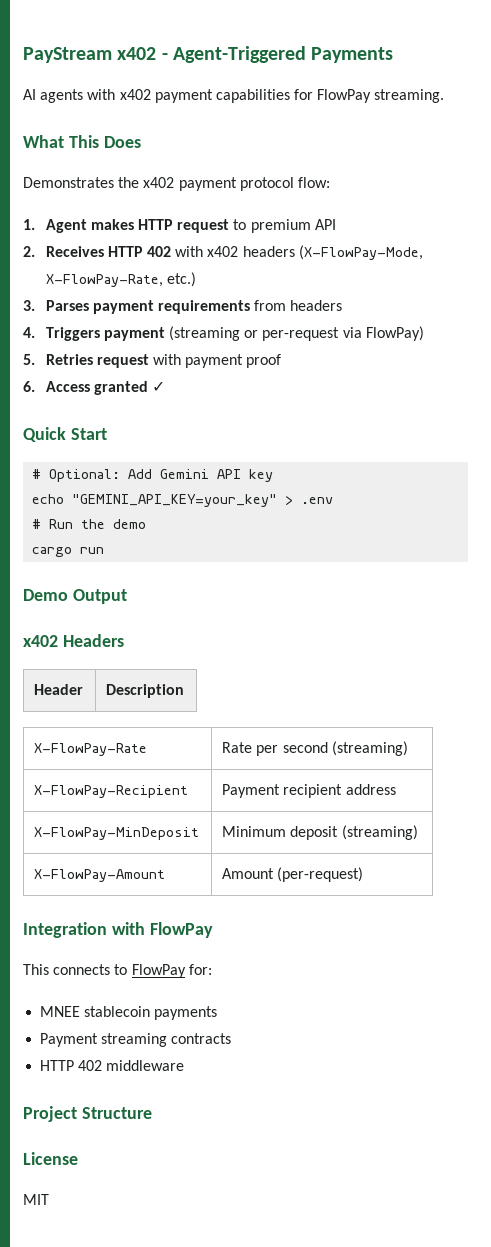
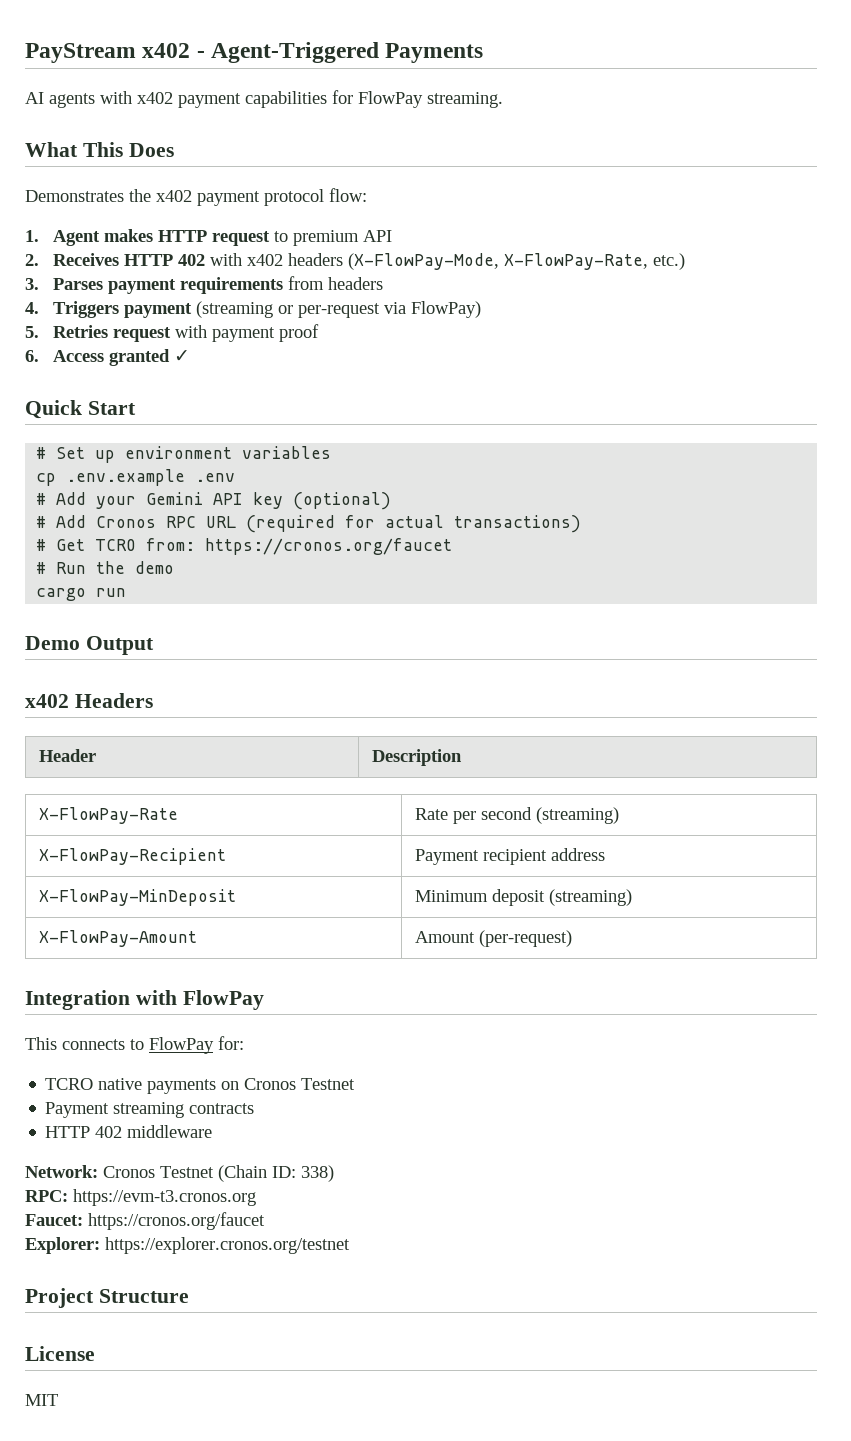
[49,469,274,482] [32,494,334,507] Optional: Add Gemini API key // echo "GEMINI_API_KEY=your_key" > .env -> [56,446,332,463] [36,469,236,486] [36,492,392,510] [36,515,582,533] [36,538,453,555] Set up environment variables // cp .env.example .env // # Add your Gemini API key (optional) // # Add Cronos RPC URL (required for actual transactions) // # Get TCRO from: https://cronos.org/faucet
[40,1006,151,1017] MNEE stablecoin -> [45,1078,143,1090] TCRO native
(218, 1013) none -> [221,1078,356,1090] on Cronos Testnet
(185, 1065) none -> [25,1165,334,1182] [25,1189,256,1206] [25,1212,265,1230] [25,1237,350,1254] // Network: Cronos Testnet (Chain ID: 338) // RPC: https://evm-t3.cronos.org // Faucet: https://cronos.org/faucet // Explorer: https://explorer.cronos.org/testnet

